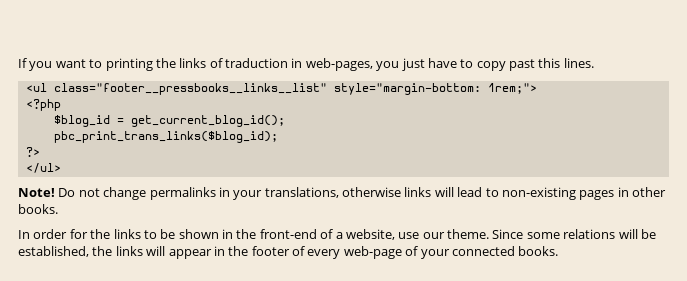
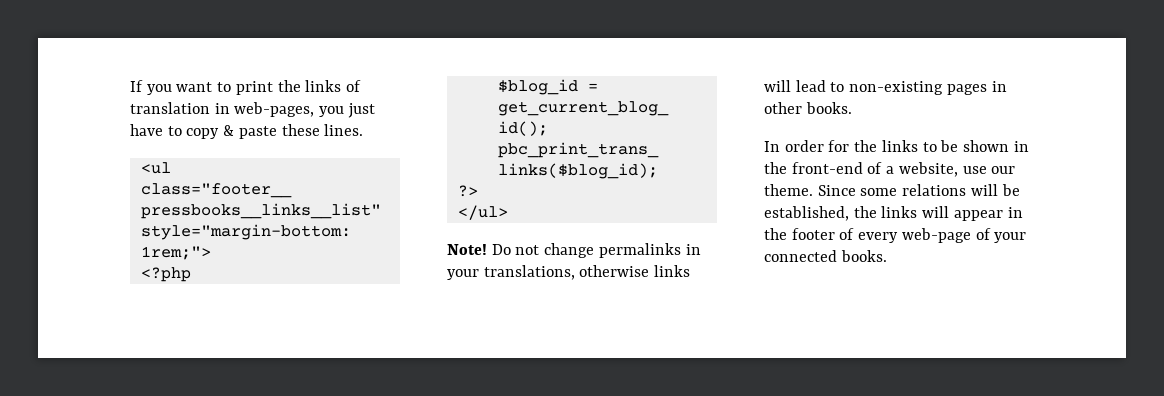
[105,58,153,71] printing -> [235,81,273,95] print
[225,58,288,68] traduction -> [130,102,210,114] translation
[509,58,561,71] past this -> [223,124,320,139] & paste these

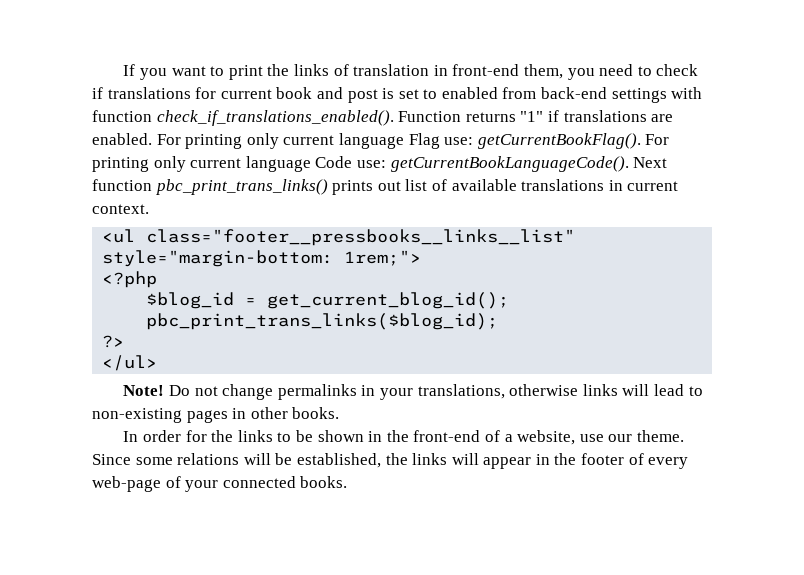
[234,102,375,118] [130,124,364,139] web-pages, you just have to copy & paste these lines. -> [452,64,699,80] [92,87,703,103] [92,110,674,126] [92,133,670,149] [92,156,668,172] [92,179,679,195] [92,204,149,214] front-end them, you need to check if translations for current book and post is set to enabled from back-end settings with function check_if_translations_enabled(). Function returns "1" if translations are enabled. For printing only current language Flag use: getCurrentBookFlag(). For printing only current language Code use: getCurrentBookLanguageCode(). Next function pbc_print_trans_links() prints out list of available translations in current context.

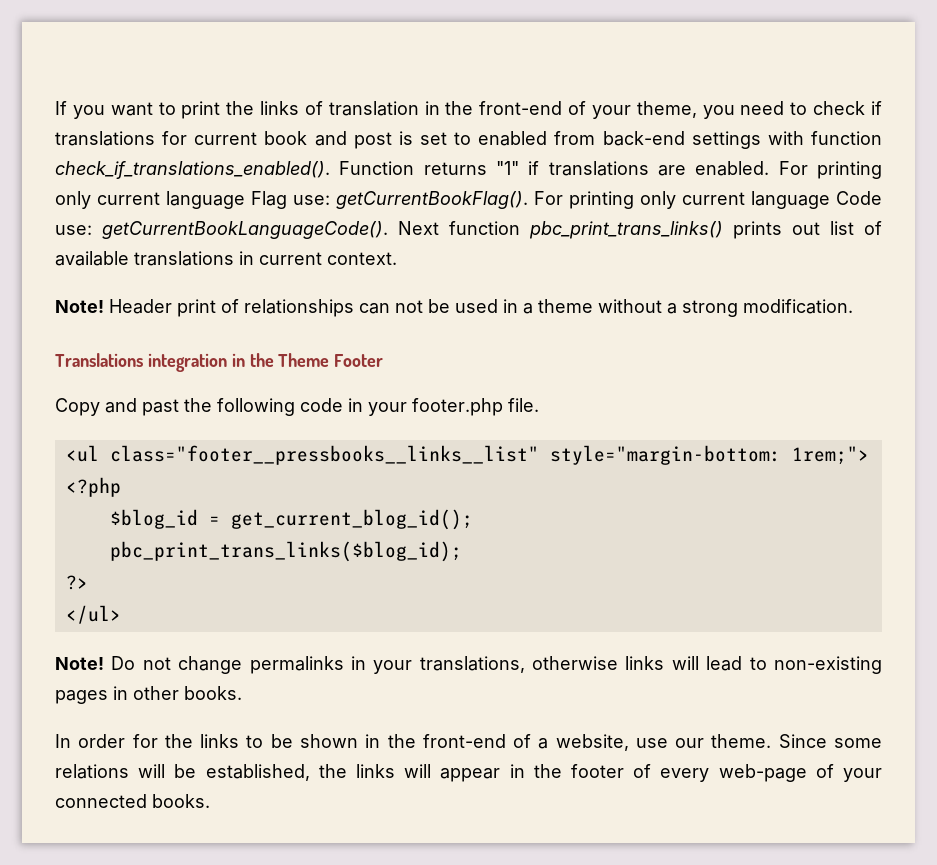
[452,64,563,79] front-end them, -> [445,101,697,119] the front-end of your theme,
(149, 209) none -> [55,299,853,317] [55,353,384,372] [55,398,539,416] // Note! Header print of relationships can not be used in a theme without a strong modification. // Translations integration in the Theme Footer // Copy and past the following code in your footer.php file.

